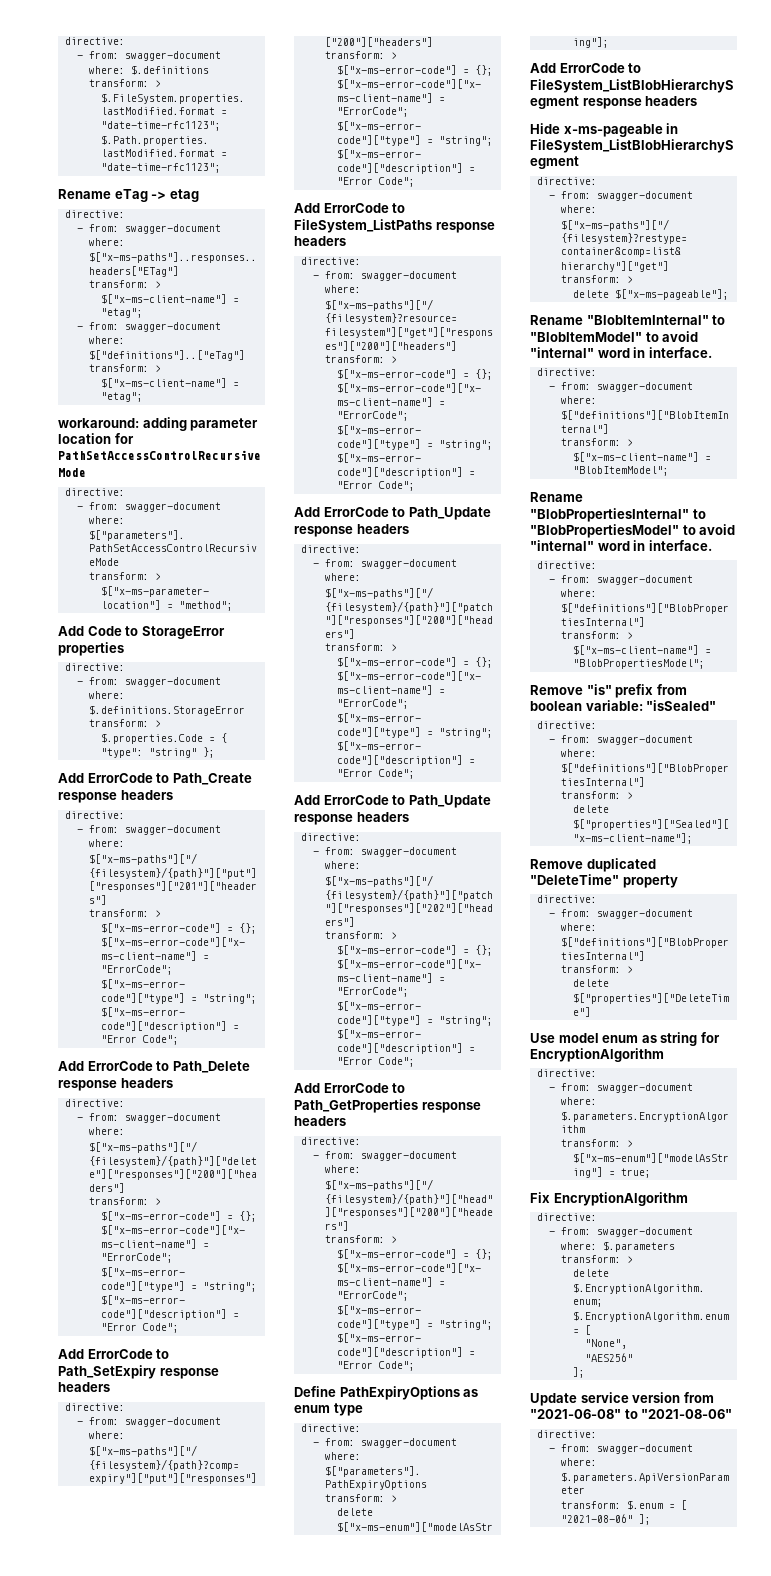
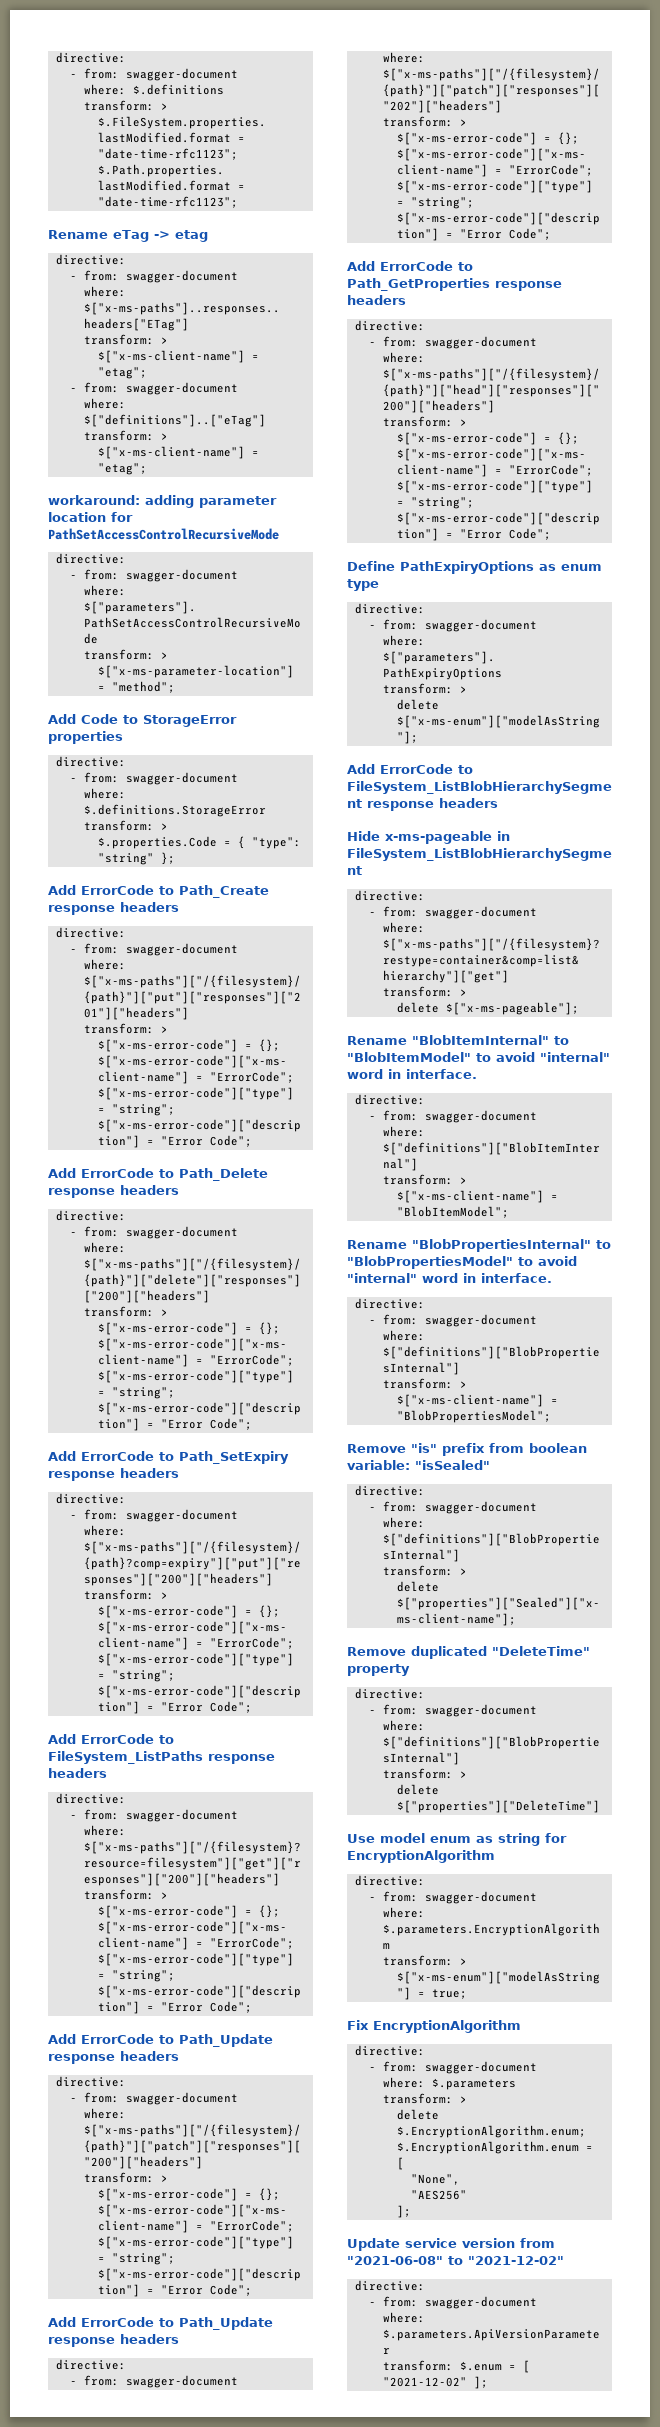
[641,1409,733,1419] "2021-08-06" -> [468,2256,564,2265] "2021-12-02"
[560,1514,633,1523] "2021-08-06" -> [382,2377,467,2387] "2021-12-02"

